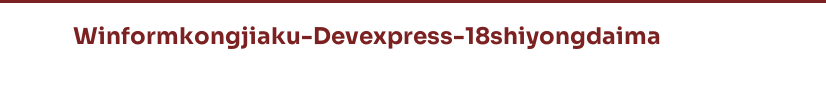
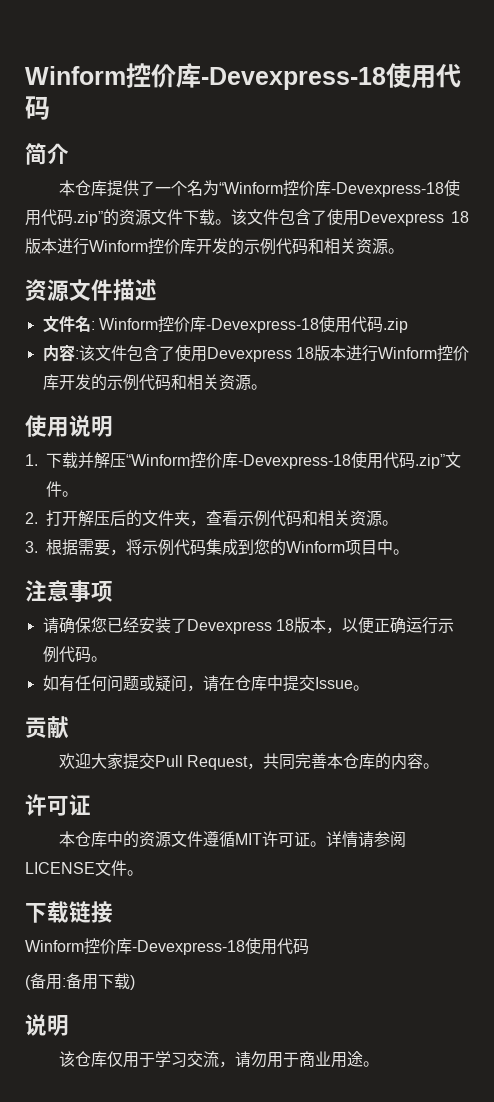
[73,26,661,50] Winformkongjiaku-Devexpress-18shiyongdaima -> [25,63,461,90] [25,96,50,120] [25,143,69,165] [58,180,460,197] [25,209,469,226] [25,238,404,255] [25,279,157,302] [42,316,408,333] [42,344,469,362] [42,374,267,391] [25,415,113,437] [25,452,461,469] [46,481,78,497] [25,510,398,527] [25,539,409,556] [25,580,113,602] [42,617,454,634] [42,646,107,663] [42,675,369,692] [25,716,69,739] [58,753,440,770] [25,794,91,816] [58,831,406,848] [25,860,143,876] [25,901,113,923] [25,938,309,955] [25,973,135,990] [25,1014,69,1036] [58,1051,379,1068] Winform控价库-Devexpress-18使用代码 // 简介 // 本仓库提供了一个名为“Winform控价库-Devexpress-18使用代码.zip”的资源文件下载。该文件包含了使用Devexpress 18版本进行Winform控价库开发的示例代码和相关资源。 // 资源文件描述 // 文件名: Winform控价库-Devexpress-18使用代码.zip // 内容:该文件包含了使用Devexpress 18版本进行Winform控价库开发的示例代码和相关资源。 // 使用说明 // 1.下载并解压“Winform控价库-Devexpress-18使用代码.zip”文件。 // 2.打开解压后的文件夹，查看示例代码和相关资源。 // 3.根据需要，将示例代码集成到您的Winform项目中。 // 注意事项 // 请确保您已经安装了Devexpress 18版本，以便正确运行示例代码。 // 如有任何问题或疑问，请在仓库中提交Issue。 // 贡献 // 欢迎大家提交Pull Request，共同完善本仓库的内容。 // 许可证 // 本仓库中的资源文件遵循MIT许可证。详情请参阅LICENSE文件。 // 下载链接 // Winform控价库-Devexpress-18使用代码 // (备用:备用下载) // 说明 // 该仓库仅用于学习交流，请勿用于商业用途。

